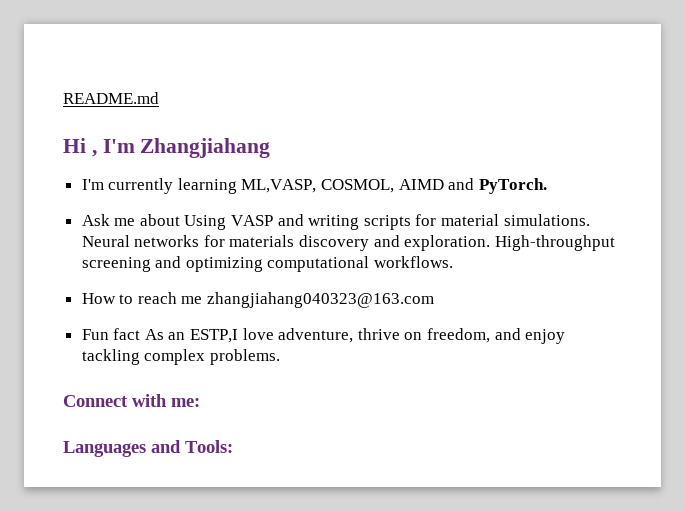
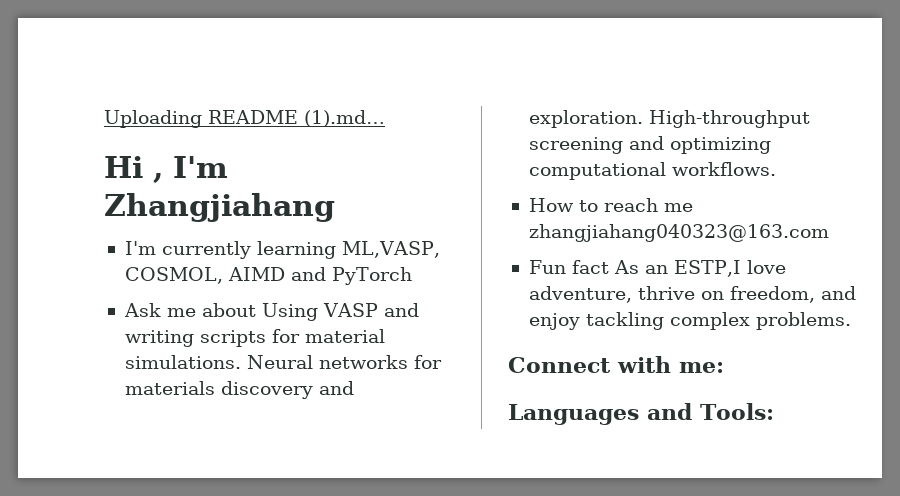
[63,92,159,104] README.md -> [104,110,385,128] Uploading README (1).md…
[478,178,547,194] PyTorch. -> [331,267,412,285] PyTorch

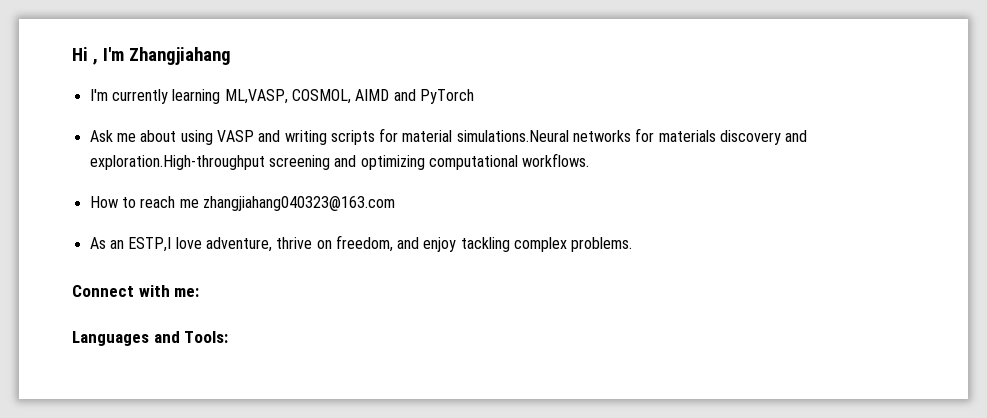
[104,110,385,128] Uploading README (1).md… // -> (72, 54) none
[261,303,318,321] Using -> [180,130,213,145] using
[124,355,313,369] simulations. Neural -> [456,130,569,142] simulations.Neural
[528,110,810,128] exploration. High-throughput -> [89,155,265,170] exploration.High-throughput
[528,260,609,274] Fun fact -> (395, 203) none

